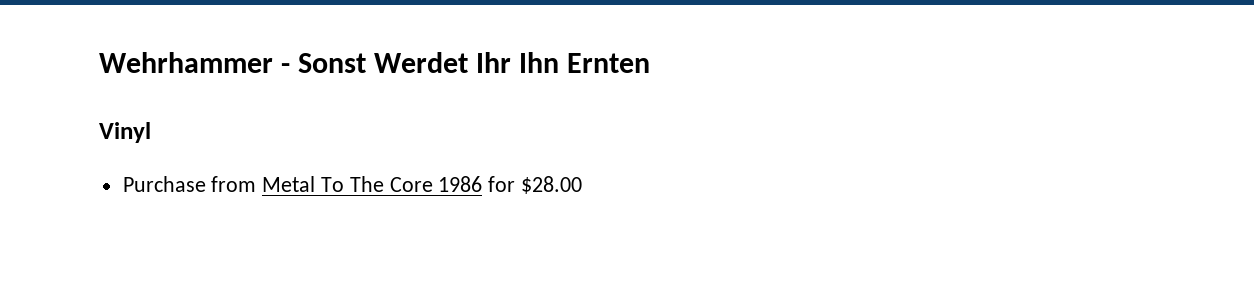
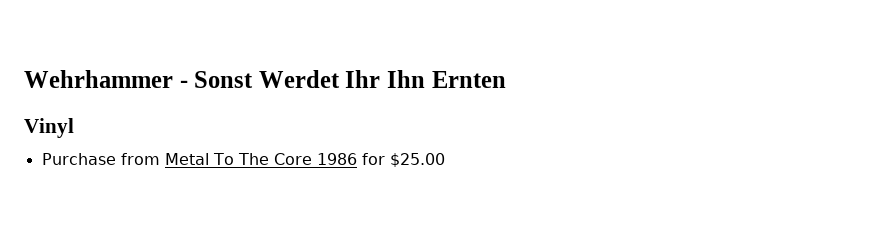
[521,176,583,194] $28.00 -> [389,153,445,167] $25.00

